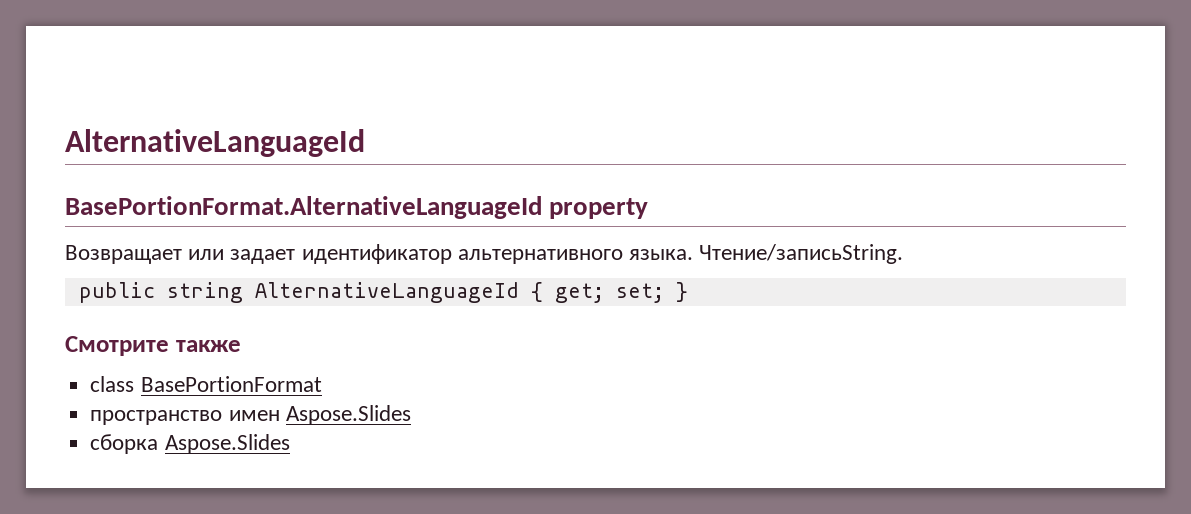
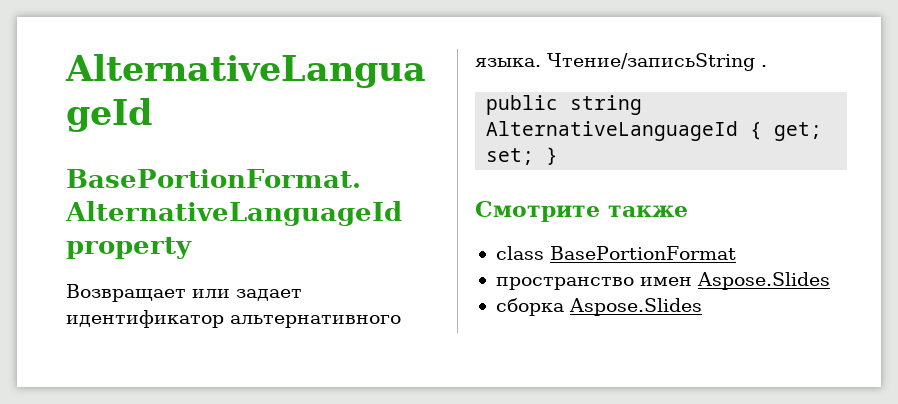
[699,244,904,264] Чтение/записьString. -> [547,53,767,71] Чтение/записьString .

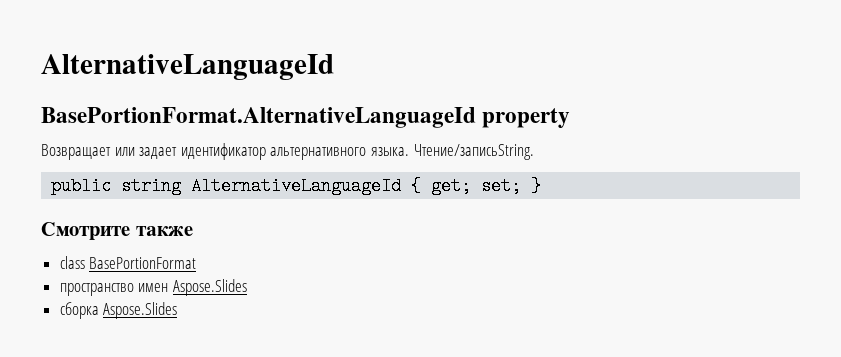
[547,53,767,71] Чтение/записьString . -> [413,144,534,160] Чтение/записьString.

